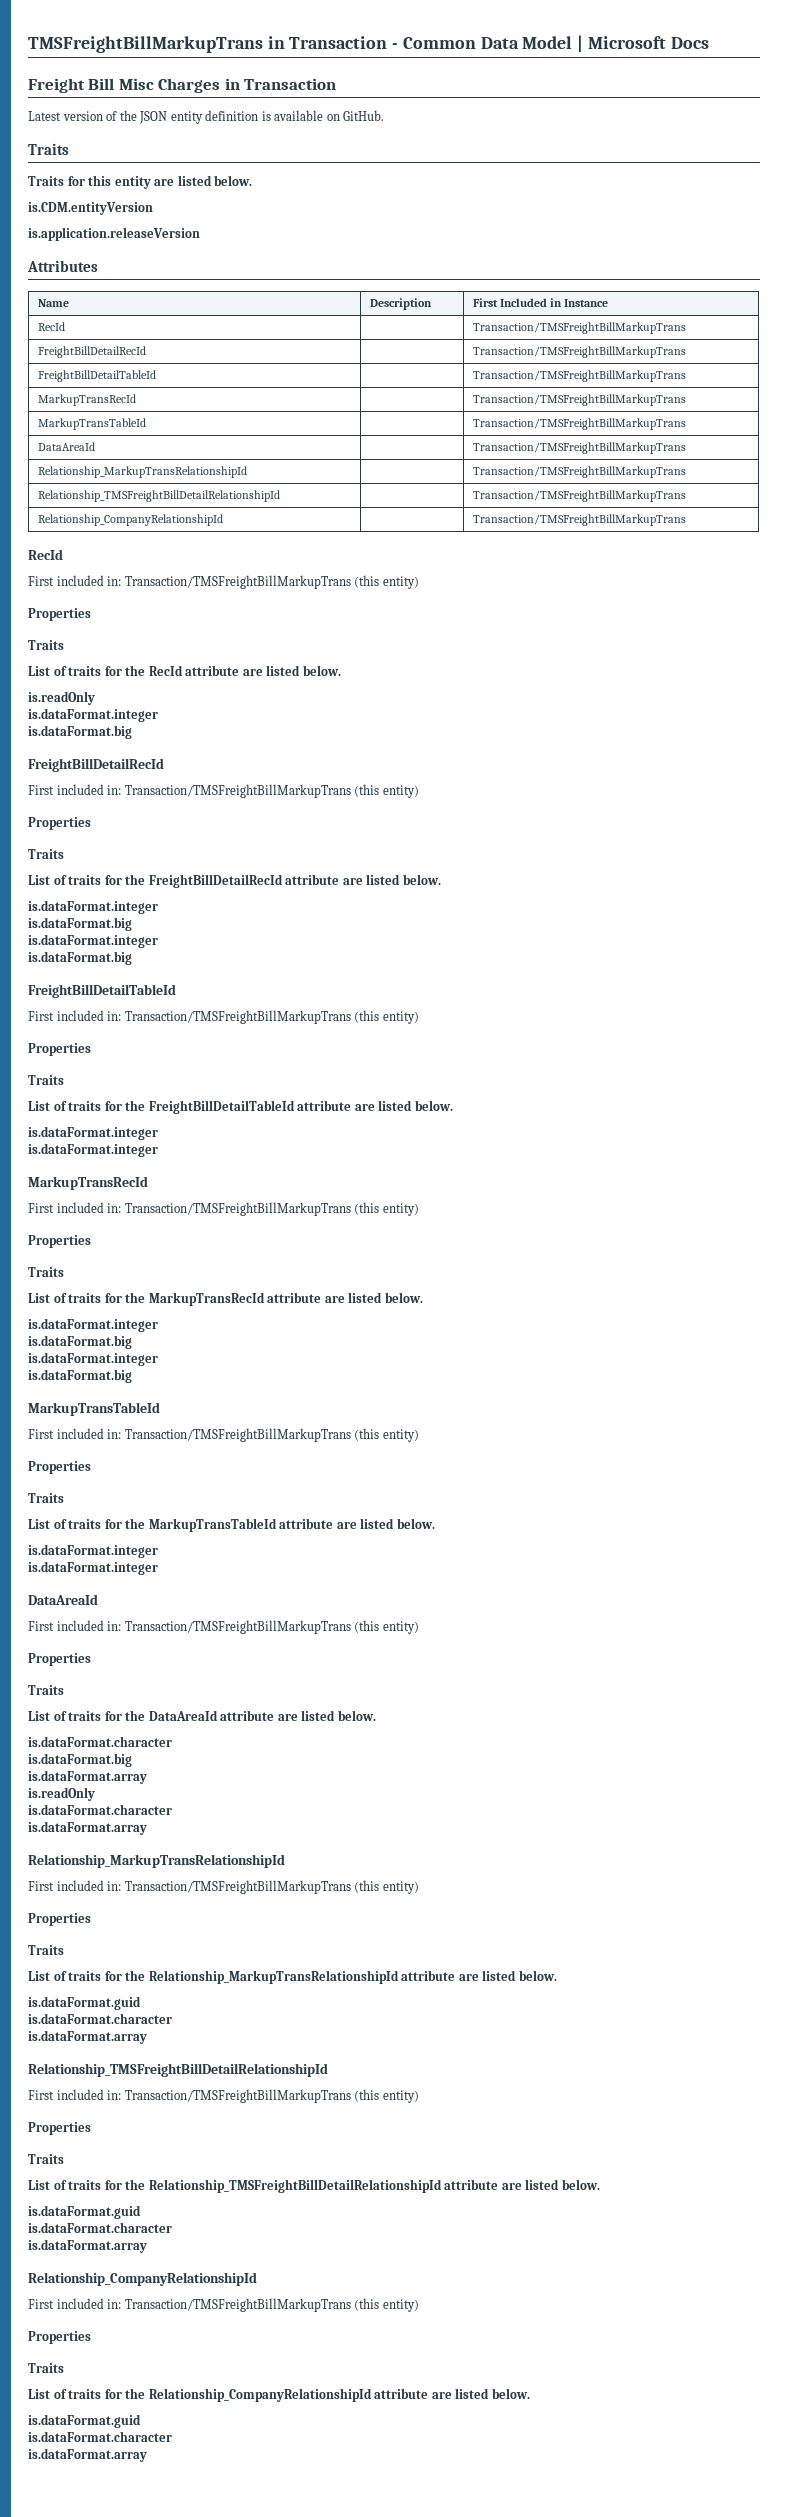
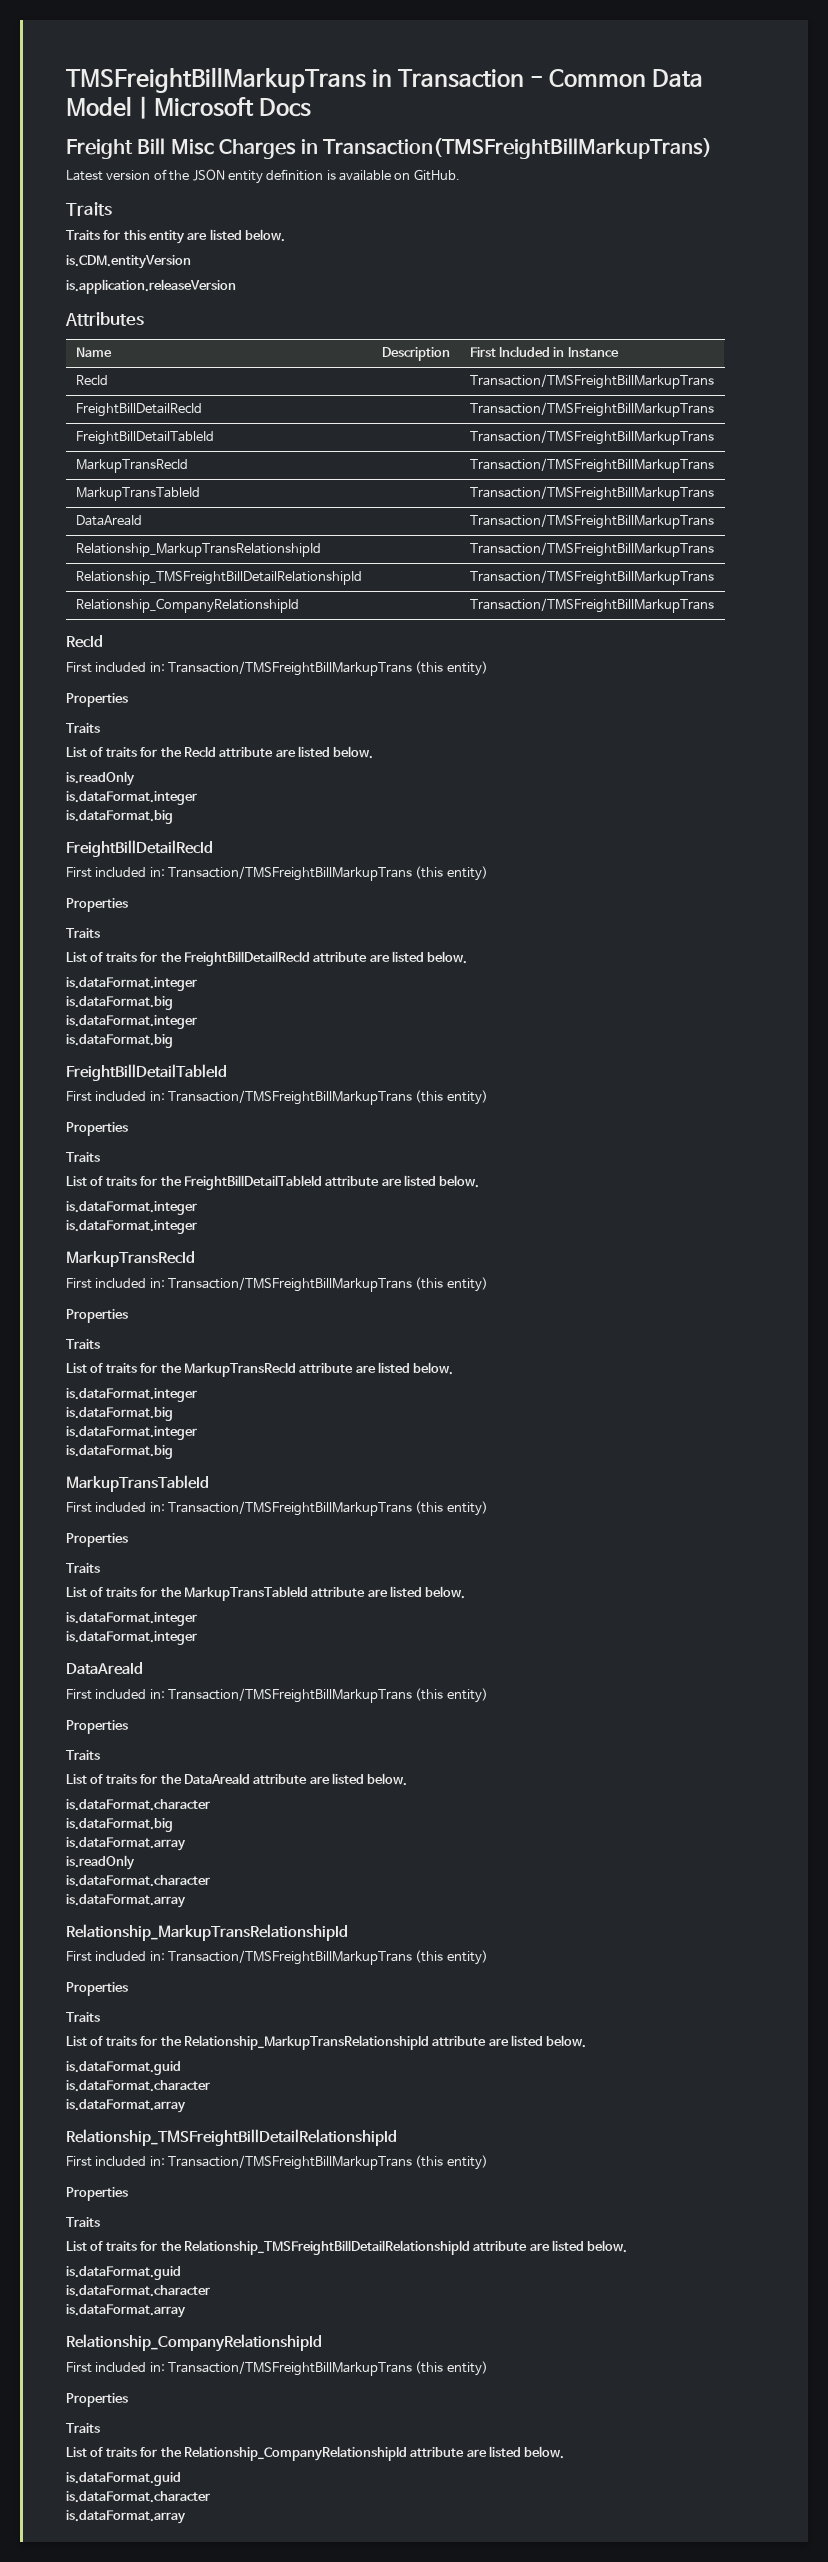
[244,78,337,90] Transaction -> [323,138,713,159] Transaction(TMSFreightBillMarkupTrans)

